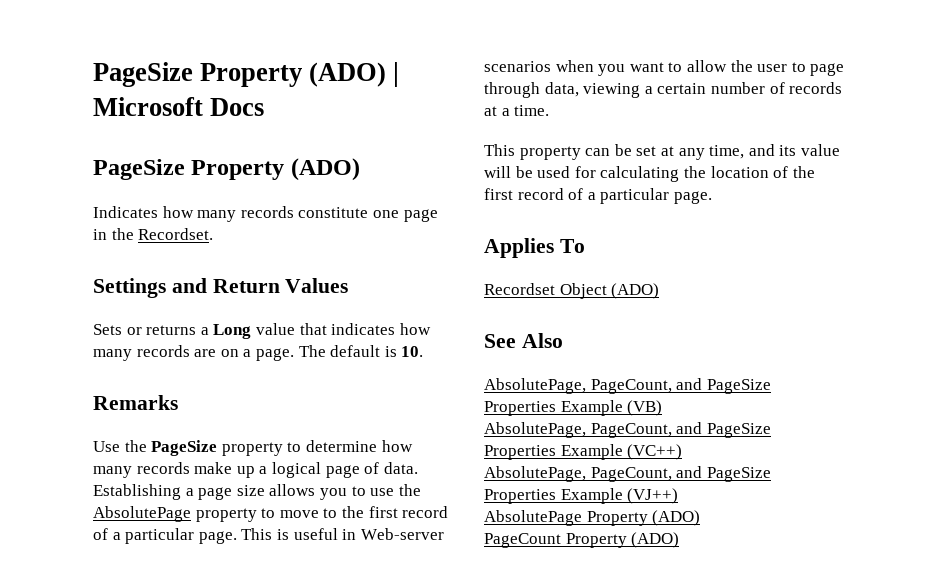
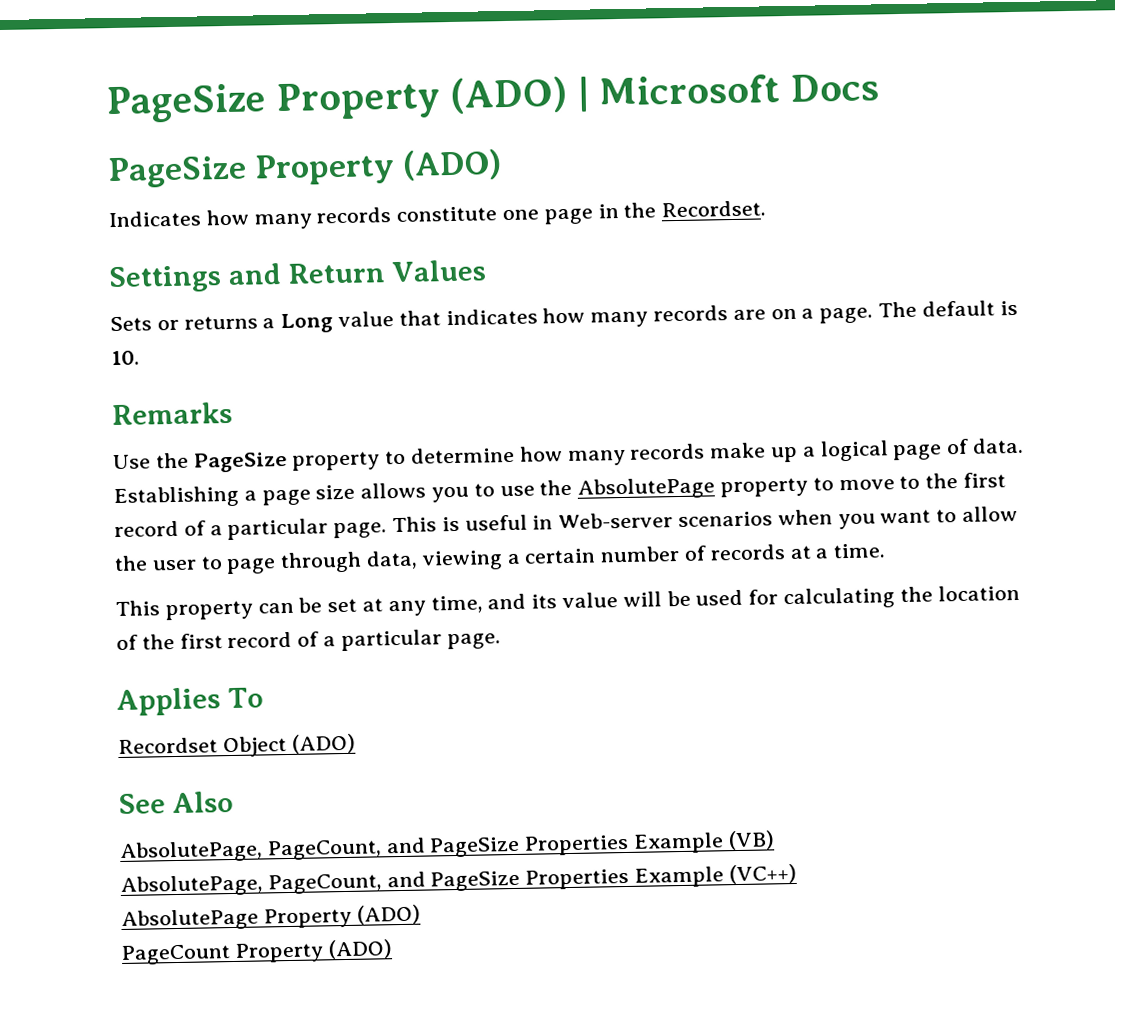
[484,466,771,482] [484,488,679,504] // AbsolutePage, PageCount, and PageSize Properties Example (VJ++) -> (797, 874) none

